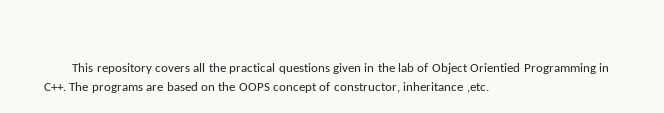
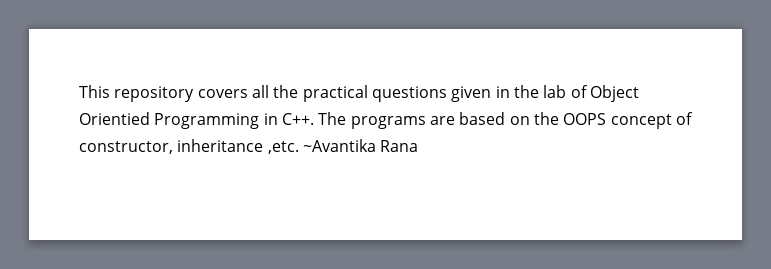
(489, 88) none -> [302,139,419,152] ~Avantika Rana

